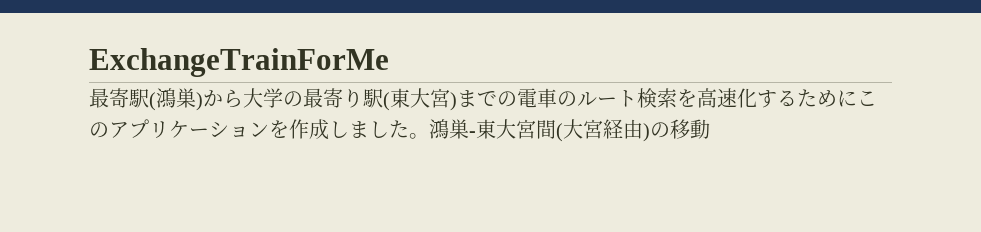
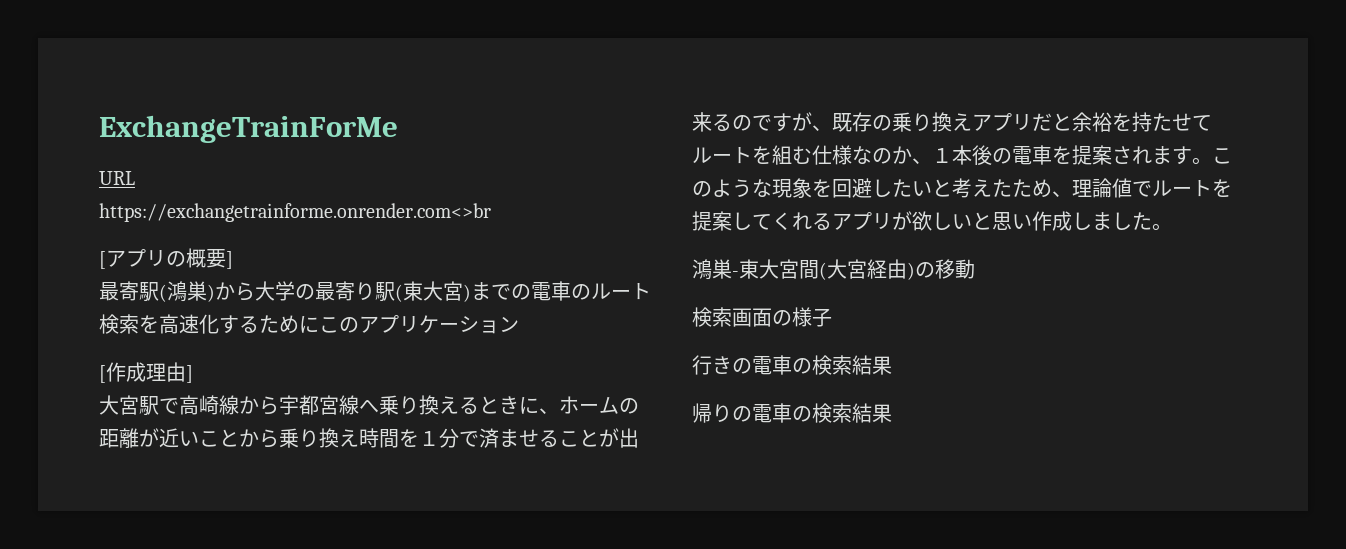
(389, 62) none -> [99,171,135,185] [99,203,491,222] [99,248,233,269] // URL // https://exchangetrainforme.onrender.com<>br // [アプリの概要]
[269,120,289,138] を -> [99,362,193,383] [99,395,639,416] [99,428,639,448] [692,112,1212,132] [692,145,1232,165] [692,178,1232,198] [692,211,1032,231] // [作成理由] // 大宮駅で高崎線から宇都宮線へ乗り換えるときに、ホームの距離が近いことから乗り換え時間を１分で済ませることが出来るのですが、既存の乗り換えアプリだと余裕を持たせてルートを組む仕様なのか、１本後の電車を提案されます。このような現象を回避したいと考えたため、理論値でルートを提案してくれるアプリが欲しいと思い
(429, 136) none -> (1172, 227) //
(710, 129) none -> [692,307,832,327] [692,355,892,375] [692,403,892,423] // 検索画面の様子 // 行きの電車の検索結果 // 帰りの電車の検索結果

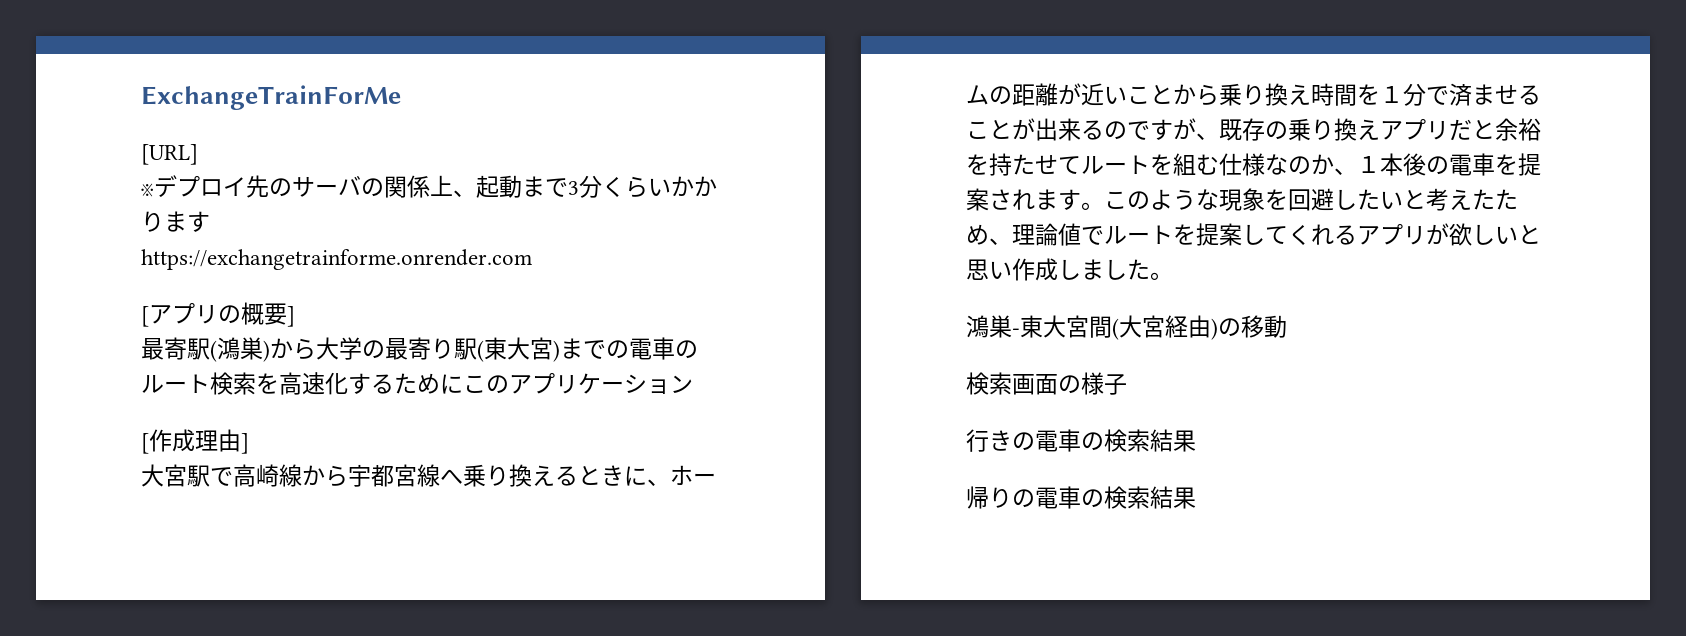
[99,171,135,185] [99,203,491,222] URL // https://exchangetrainforme.onrender.com<>br -> [141,144,198,165] [141,175,717,198] [141,211,210,232] [141,249,532,270] [URL] // ※デプロイ先のサーバの関係上、起動まで3分くらいかかります // https://exchangetrainforme.onrender.com

